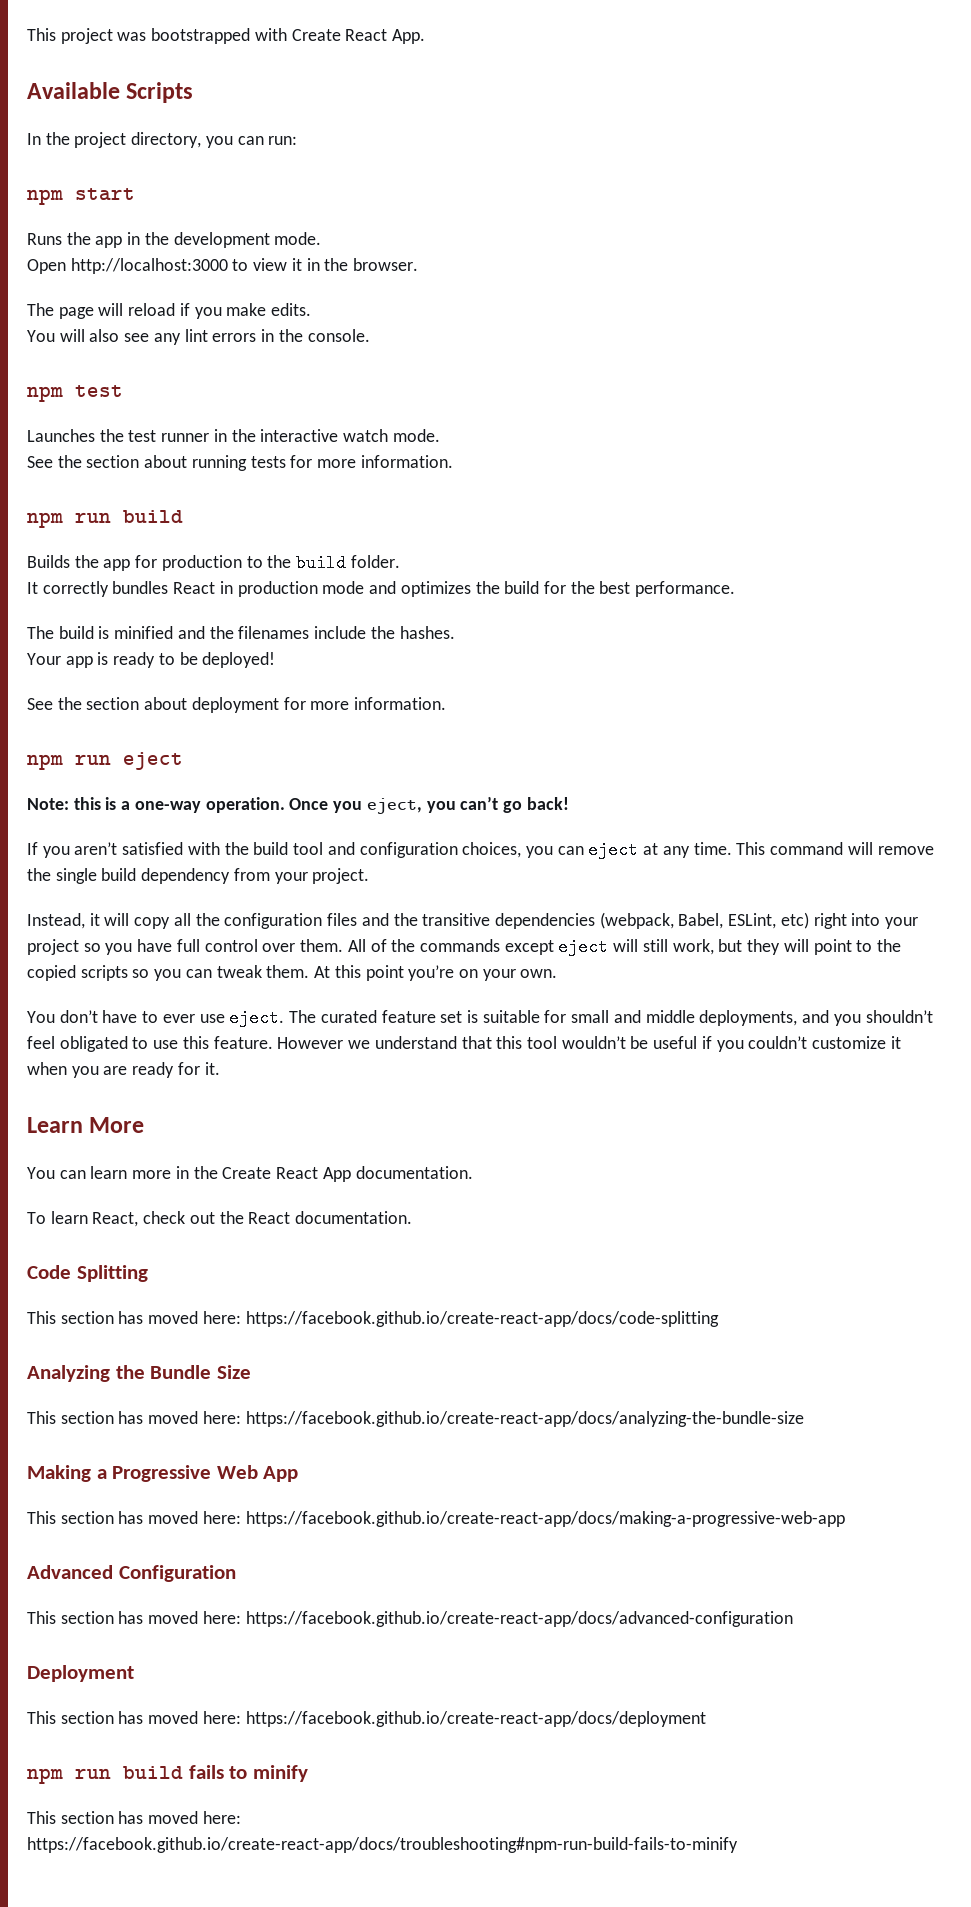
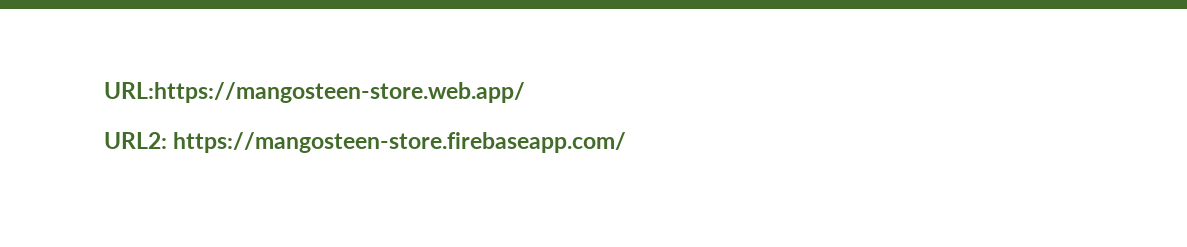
[27,28,426,44] [27,82,194,103] [27,132,298,148] [27,188,135,205] [27,232,322,248] [27,258,419,274] [27,303,312,319] [27,329,370,345] [27,385,123,402] [27,429,440,442] [27,455,453,471] [27,510,183,528] [27,554,400,572] [27,581,736,597] [27,626,455,639] [27,652,276,668] [27,697,447,713] [27,752,183,770] [27,796,569,814] [27,841,934,859] [27,868,370,884] [27,912,919,929] [27,938,901,956] [27,965,558,981] [27,1009,933,1027] [27,1036,901,1052] [27,1062,220,1078] [27,1117,145,1133] [27,1166,473,1182] [27,1211,413,1227] [27,1265,148,1282] [27,1311,719,1327] [27,1365,251,1382] [27,1411,804,1427] [27,1465,299,1482] [27,1511,845,1527] [27,1565,236,1582] [27,1611,793,1627] [27,1665,134,1682] [27,1711,706,1727] [27,1765,308,1784] [27,1811,241,1824] [27,1837,738,1853] This project was bootstrapped with Create React App. // Available Scripts // In the project directory, you can run: // npm start // Runs the app in the development mode. // Open http://localhost:3000 to view it in the browser. // The page will reload if you make edits. // You will also see any lint errors in the console. // npm test // Launches the test runner in the interactive watch mode. // See the section about running tests for more information. // npm run build // Builds the app for production to the build folder. // It correctly bundles React in production mode and optimizes the build for the best performance. // The build is minified and the filenames include the hashes. // Your app is ready to be deployed! // See the section about deployment for more information. // npm run eject // Note: this is a one-way operation. Once you eject, you can’t go back! // If you aren’t satisfied with the build tool and configuration choices, you can eject at any time. This command will remove the single build dependency from your project. // Instead, it will copy all the configuration files and the transitive dependencies (webpack, Babel, ESLint, etc) right into your project so you have full control over them. All of the commands except eject will still work, but they will point to the copied scripts so you can tweak them. At this point you’re on your own. // You don’t have to ever use eject. The curated feature set is suitable for small and middle deployments, and you shouldn’t feel obligated to use this feature. However we understand that this tool wouldn’t be useful if you couldn’t customize it when you are ready for it. // Learn More // You can learn more in the Create React App documentation. // To learn React, check out the React documentation. // Code Splitting // This section has moved here: https://facebook.github.io/create-react-app/docs/code-splitting // Analyzing the Bundle Size // This section has moved here: https://facebook.github.io/create-react-app/docs/analyzing-the-bundle-size // Making a Progressive Web App // This section has moved here: https://facebook.github.io/create-react-app/docs/making-a-progressive-web-app // Advanced Configuration // This section has moved here: https://facebook.github.io/create-react-app/docs/advanced-configuration // Deployment // This section has moved here: https://facebook.github.io/create-react-app/docs/deployment // npm run build fails to minify // This section has moved here: https://facebook.github.io/create-react-app/docs/troubleshooting#npm-run-build-fails-to-minify -> [104,82,525,103] [104,132,627,153] URL:https://mangosteen-store.web.app/ // URL2: https://mangosteen-store.firebaseapp.com/

